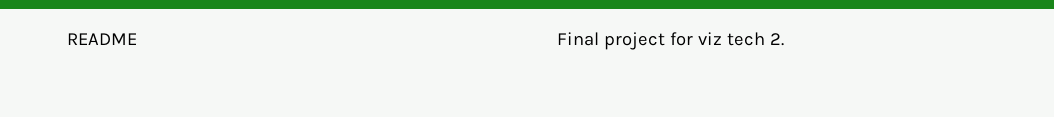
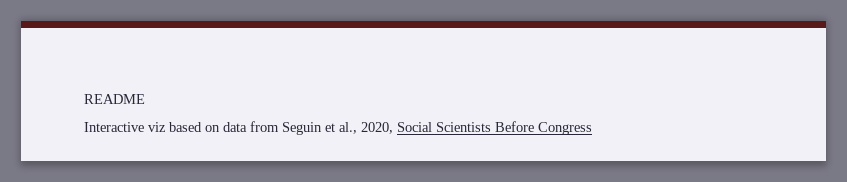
[557,32,784,50] Final project for viz tech 2. -> [84,121,592,135] Interactive viz based on data from Seguin et al., 2020, Social Scientists Before Congress

